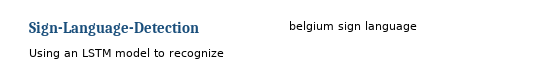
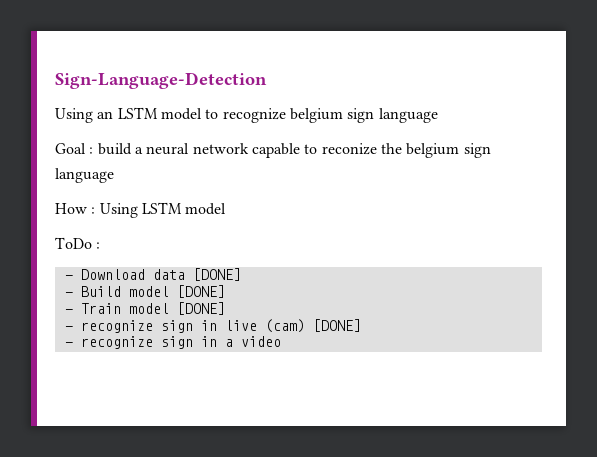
(417, 26) none -> [55,143,491,158] [55,168,114,183] [55,202,227,218] [55,237,101,249] [64,268,241,281] [64,285,225,298] [64,302,225,315] [64,319,361,333] [64,336,281,349] // Goal : build a neural network capable to reconize the belgium sign language // How : Using LSTM model // ToDo : // - Download data [DONE] // - Build model [DONE] // - Train model [DONE] // - recognize sign in live (cam) [DONE] // - recognize sign in a video

